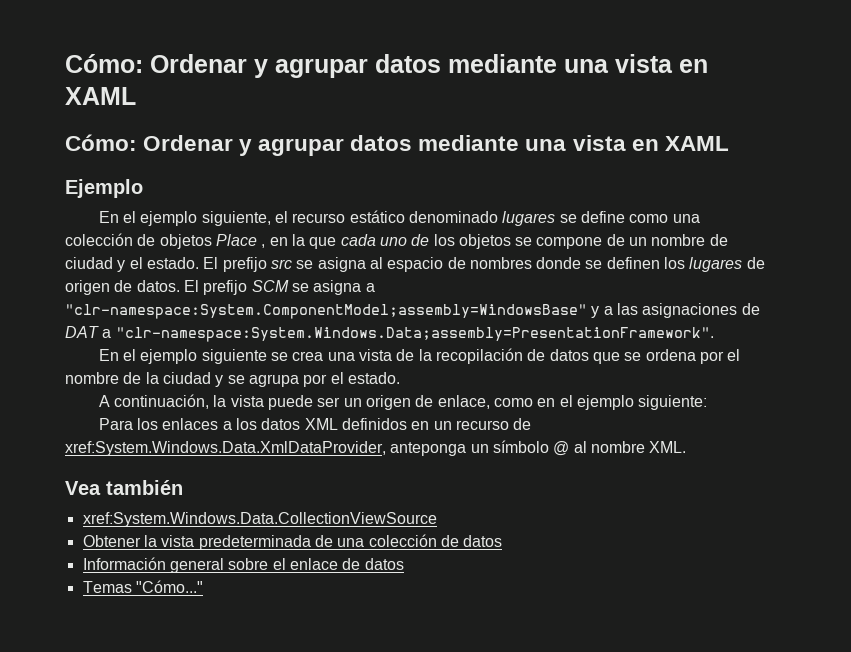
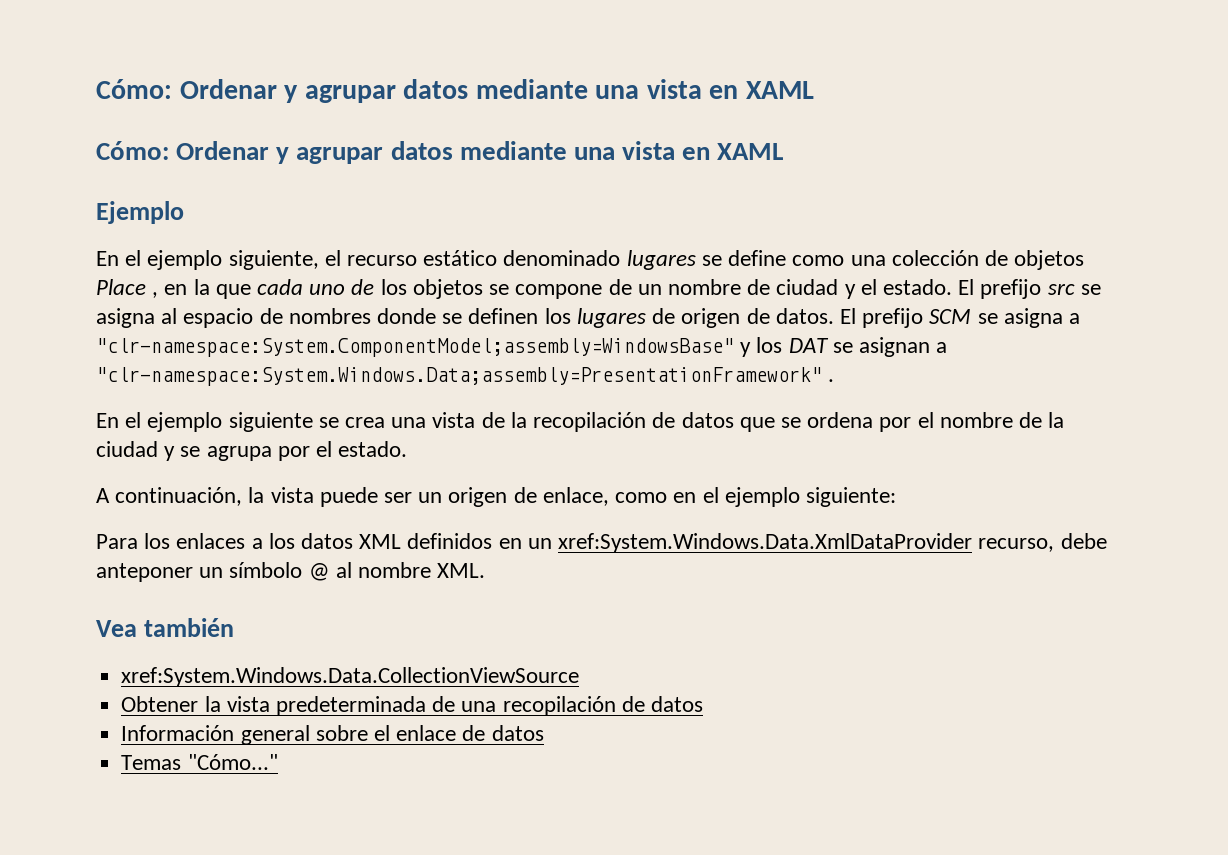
[603,303,760,318] [65,326,714,342] a las asignaciones de DAT a "clr-namespace:System.Windows.Data;assembly=PresentationFramework". -> [756,337,948,357] [96,367,835,386] los DAT se asignan a "clr-namespace:System.Windows.Data;assembly=PresentationFramework" .
[455,418,532,430] [65,441,467,456] recurso de xref:System.Windows.Data.XmlDataProvider, anteponga -> [558,533,1107,553] [96,563,193,582] xref:System.Windows.Data.XmlDataProvider recurso, debe anteponer
[368,534,437,547] colección -> [502,696,616,716] recopilación

